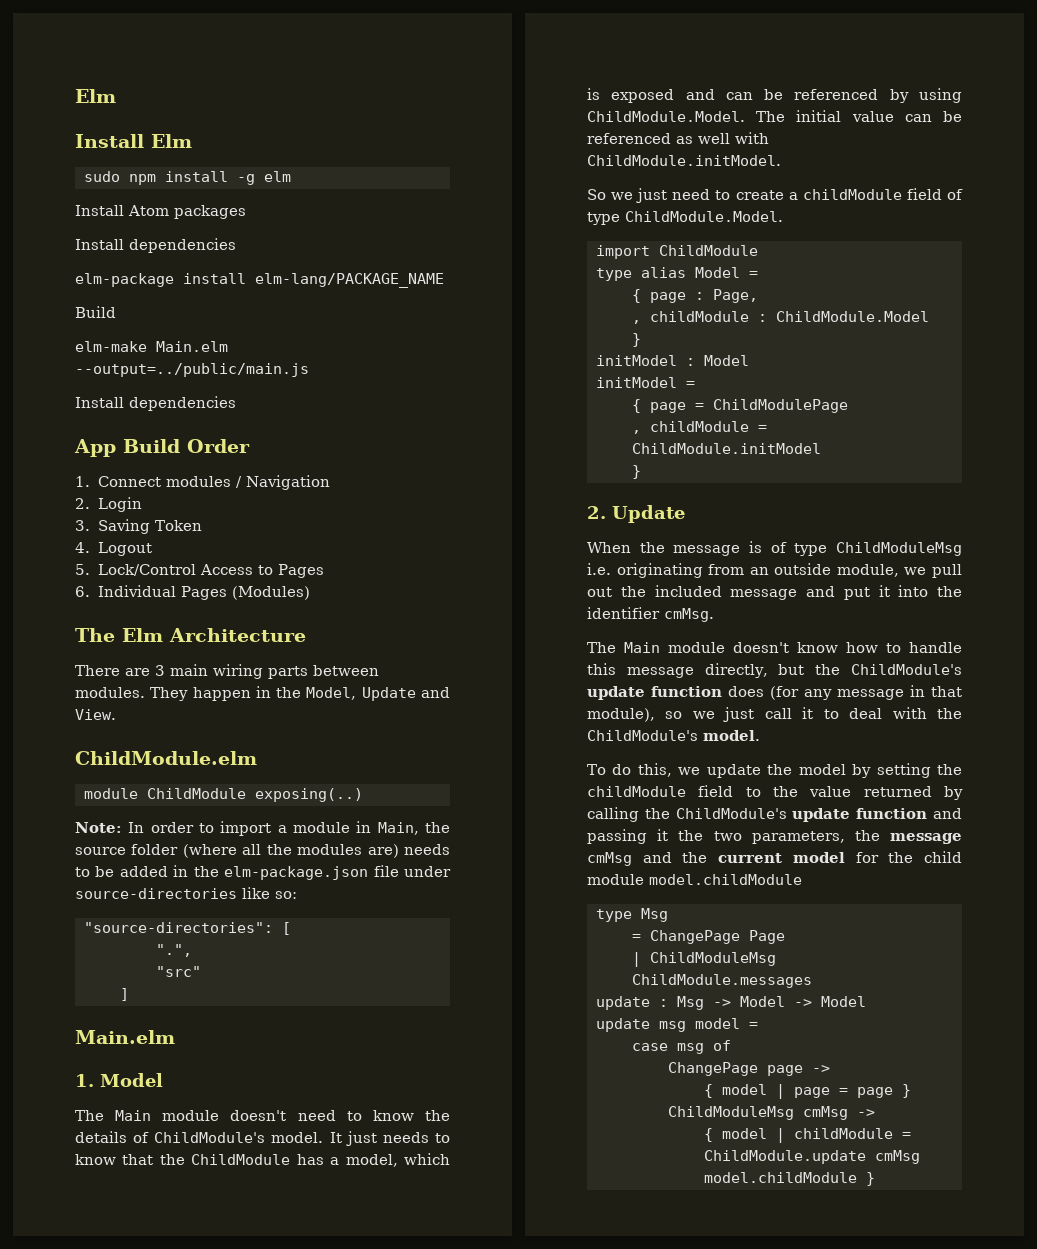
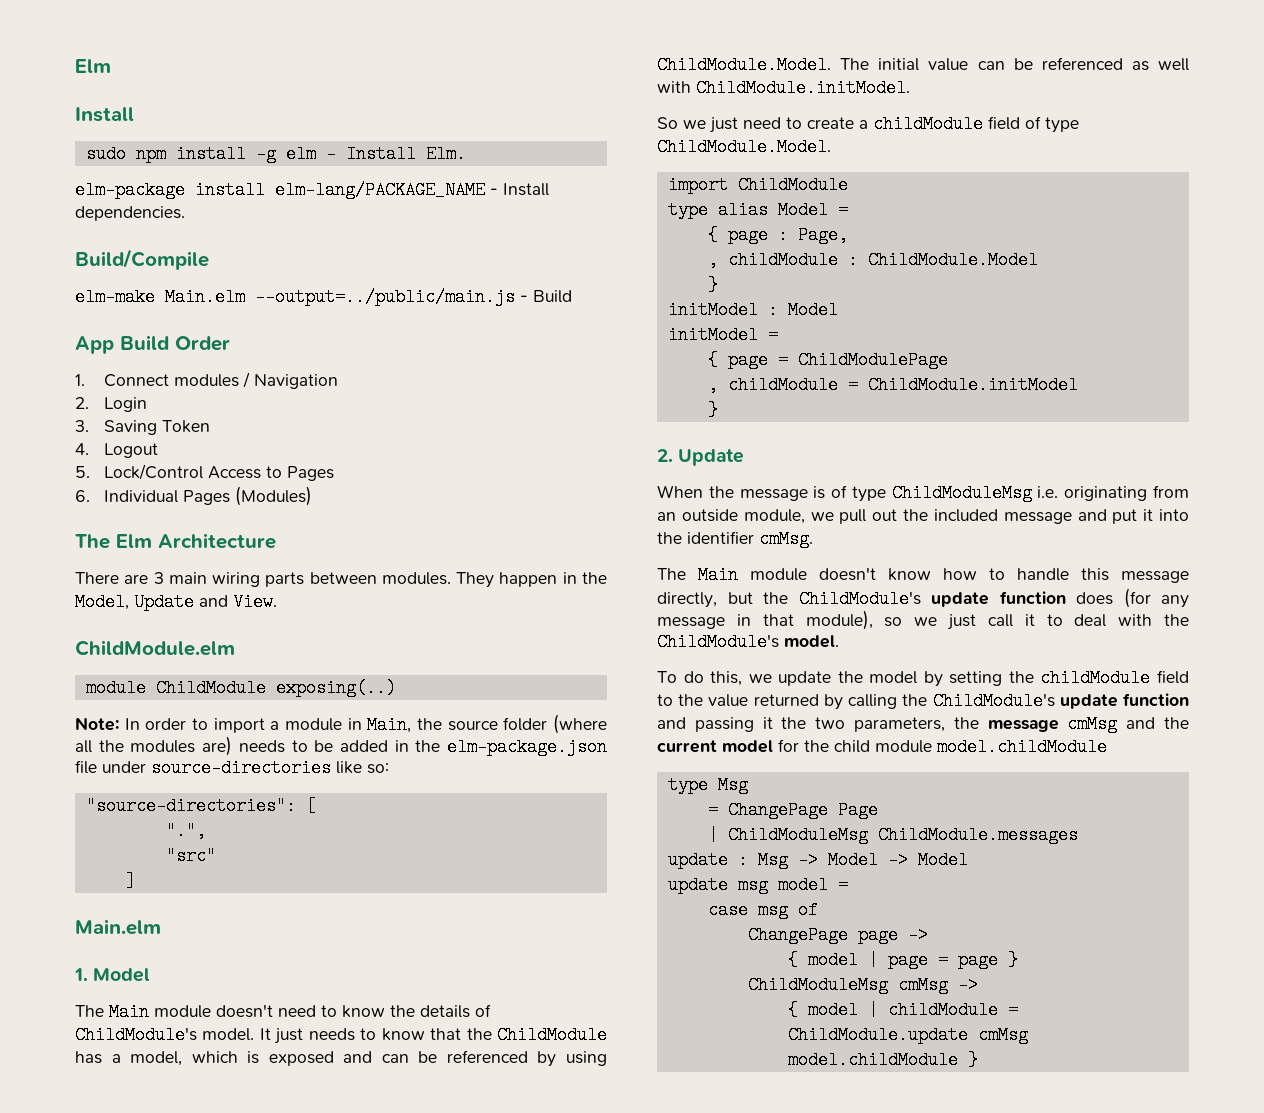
[151,134,192,148] Elm -> (134, 114) none
[75,205,246,219] [75,238,236,253] // Install Atom packages // Install dependencies -> [325,145,466,163] - Install Elm.
[75,306,116,318] // Build -> [490,183,549,196] [75,206,185,221] [75,249,209,270] - Install dependencies. // Build/Compile
[75,396,236,411] // Install dependencies -> [520,290,572,303] - Build

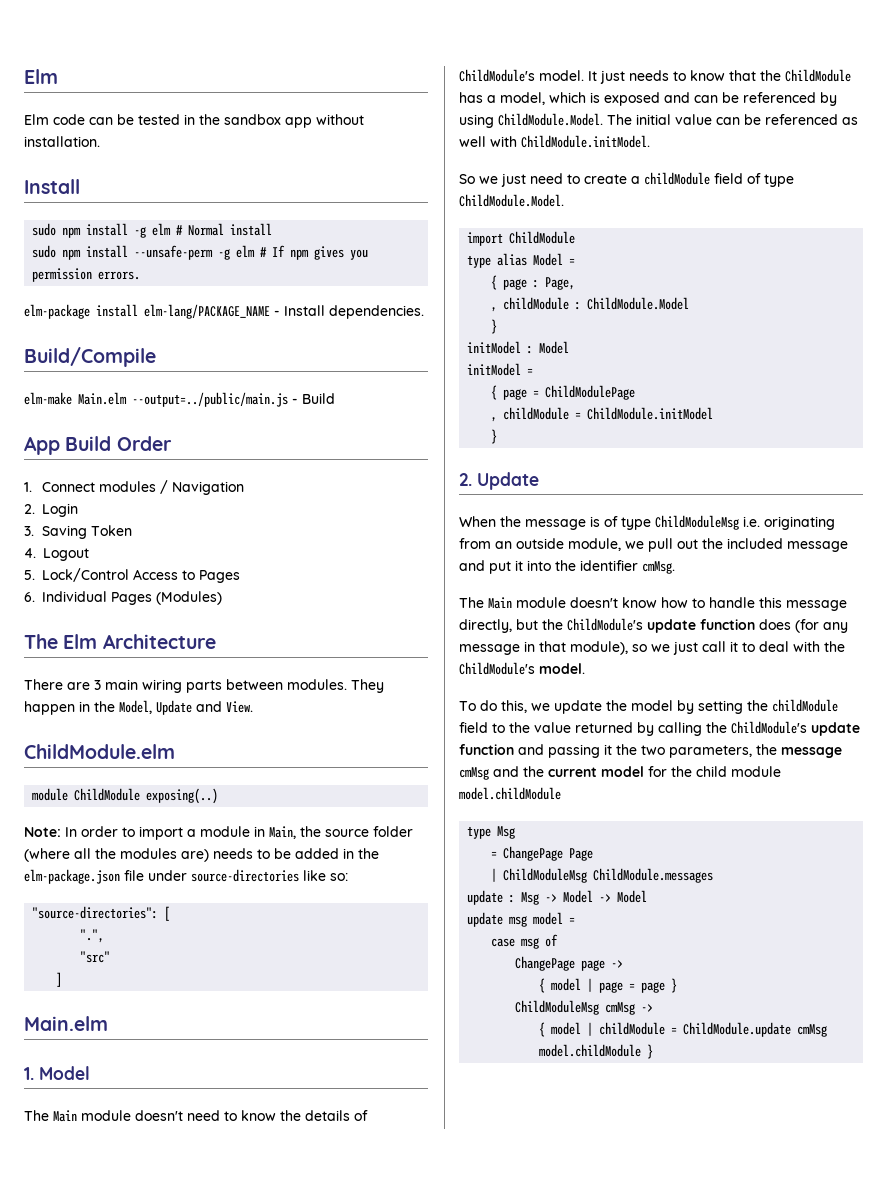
[75,59,111,73] Elm -> [24,69,58,84] [24,114,364,128] [24,136,100,147] Elm // Elm code can be tested in the sandbox app without installation.
[325,145,466,163] - Install Elm. -> [176,223,273,236] [32,245,369,260] [32,268,141,282] # Normal install // sudo npm install --unsafe-perm -g elm # If npm gives you permission errors.

